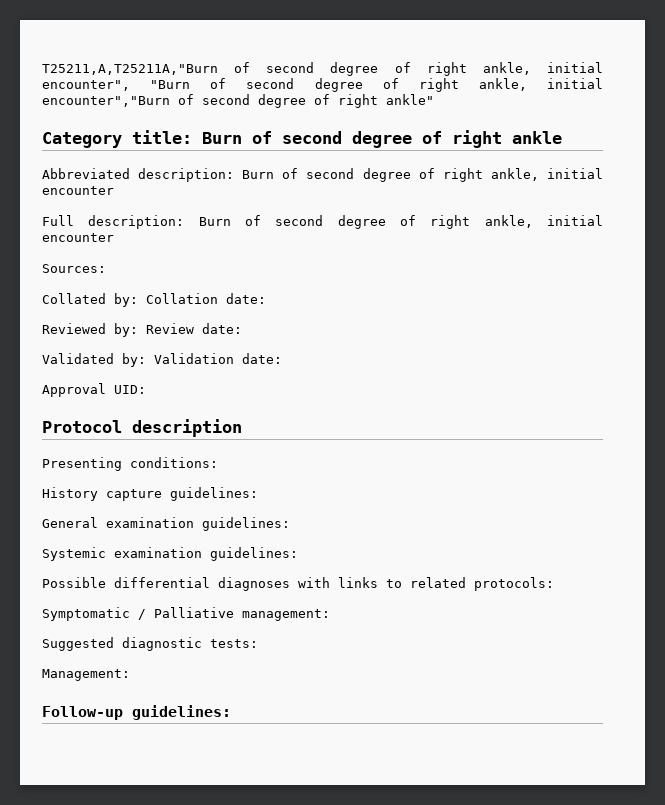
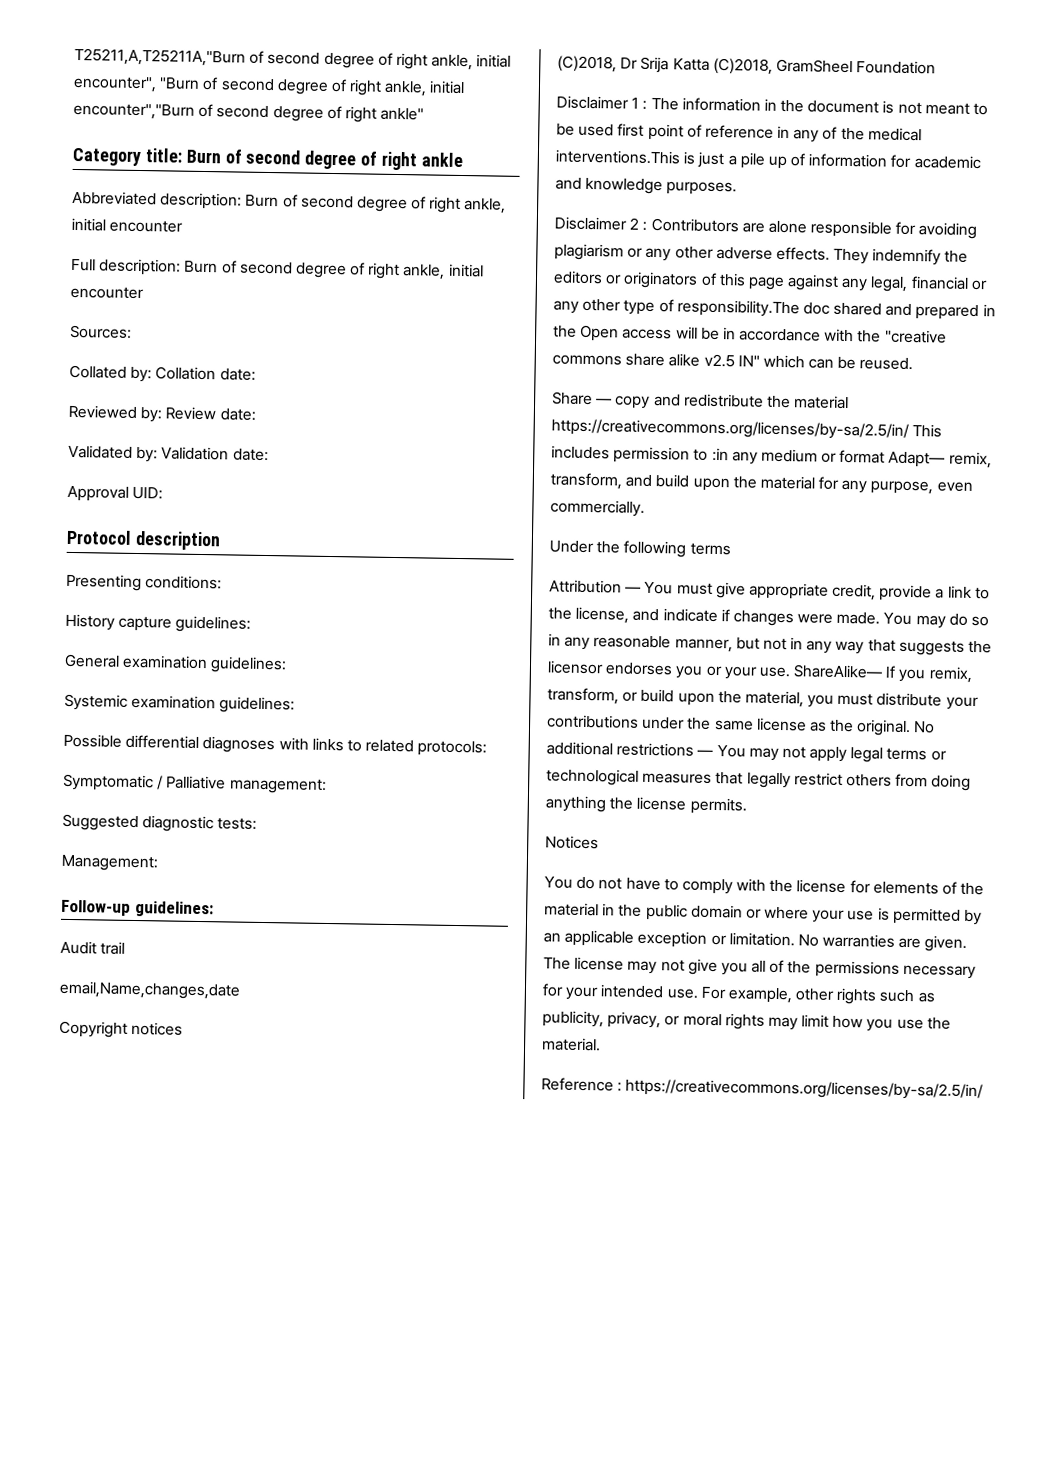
(231, 712) none -> [60,940,126,955] [59,980,241,1000] [59,1020,184,1038] [557,55,937,75] [556,95,989,116] [556,123,922,143] [555,149,981,170] [555,177,738,196] [554,216,978,240] [554,243,969,266] [553,270,988,292] [553,298,996,321] [553,324,947,344] [552,353,914,371] [552,391,850,410] [551,418,943,440] [551,445,992,469] [550,472,973,495] [550,499,645,517] [549,540,731,558] [549,579,990,602] [548,606,990,629] [548,633,993,656] [547,660,973,683] [547,687,979,711] [547,714,936,737] [546,741,947,763] [546,768,972,791] [545,795,747,815] [545,835,599,850] [544,876,985,896] [544,902,983,926] [543,929,968,952] [543,956,976,980] [542,983,935,1005] [542,1010,951,1032] [542,1037,601,1052] [541,1077,984,1101] // Audit trail // email,Name,changes,date // Copyright notices // (C)2018, Dr Srija Katta (C)2018, GramSheel Foundation // Disclaimer 1 : The information in the document is not meant to be used first point of reference in any of the medical interventions.This is just a pile up of information for academic and knowledge purposes. // Disclaimer 2 : Contributors are alone responsible for avoiding plagiarism or any other adverse effects. They indemnify the editors or originators of this page against any legal, financial or any other type of responsibility.The doc shared and prepared in the Open access will be in accordance with the "creative commons share alike v2.5 IN" which can be reused. // Share — copy and redistribute the material https://creativecommons.org/licenses/by-sa/2.5/in/ This includes permission to :in any medium or format Adapt— remix, transform, and build upon the material for any purpose, even commercially. // Under the following terms // Attribution — You must give appropriate credit, provide a link to the license, and indicate if changes were made. You may do so in any reasonable manner, but not in any way that suggests the licensor endorses you or your use. ShareAlike— If you remix, transform, or build upon the material, you must distribute your contributions under the same license as the original. No additional restrictions — You may not apply legal terms or technological measures that legally restrict others from doing anything the license permits. // Notices // You do not have to comply with the license for elements of the material in the public domain or where your use is permitted by an applicable exception or limitation. No warranties are given. The license may not give you all of the permissions necessary for your intended use. For example, other rights such as publicity, privacy, or moral rights may limit how you use the material. // Reference : https://creativecommons.org/licenses/by-sa/2.5/in/

